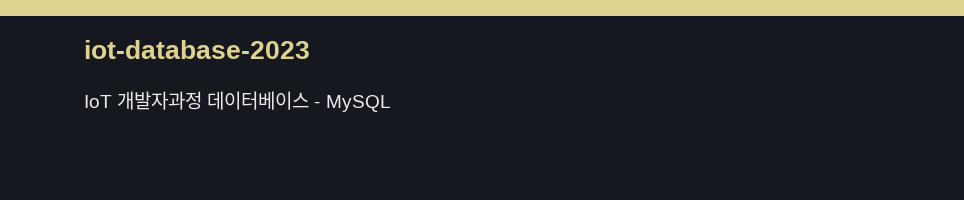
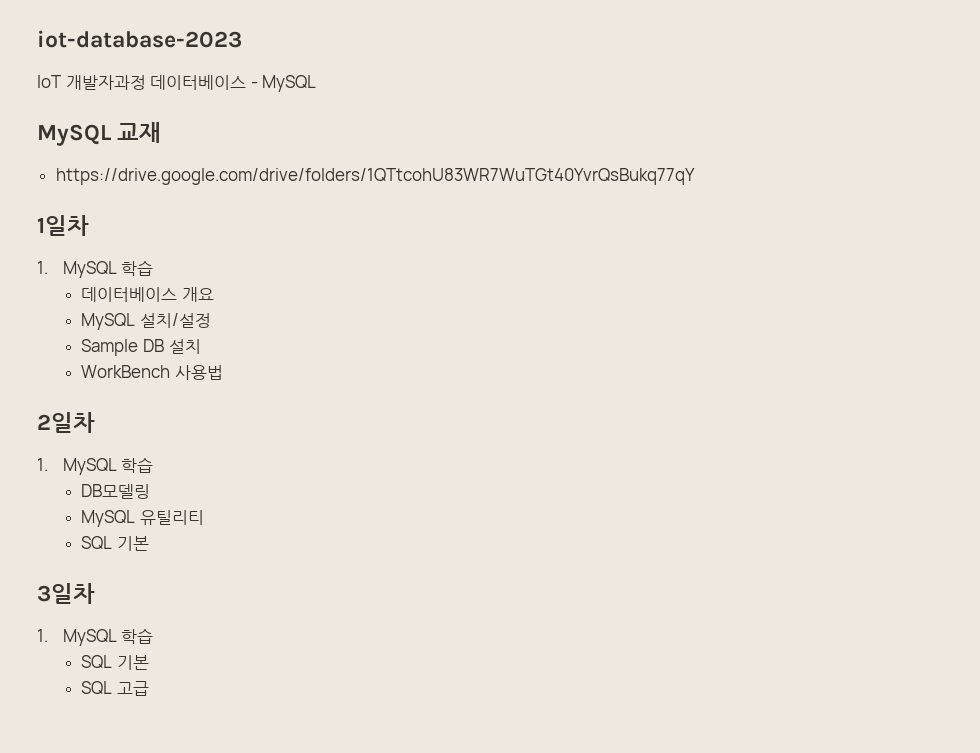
(391, 103) none -> [37,122,162,146] [55,168,695,185] [37,215,89,236] [37,260,154,278] [81,287,215,302] [81,313,212,330] [81,339,201,356] [81,365,224,380] [37,412,95,433] [37,457,154,475] [81,484,151,499] [81,510,205,527] [81,536,150,551] [37,583,95,604] [37,628,154,646] [81,655,150,670] [81,681,150,696] // MySQL 교재 // https://drive.google.com/drive/folders/1QTtcohU83WR7WuTGt40YvrQsBukq77qY // 1일차 // 1. MySQL 학습 // 데이터베이스 개요 // MySQL 설치/설정 // Sample DB 설치 // WorkBench 사용법 // 2일차 // 1. MySQL 학습 // DB모델링 // MySQL 유틸리티 // SQL 기본 // 3일차 // 1. MySQL 학습 // SQL 기본 // SQL 고급

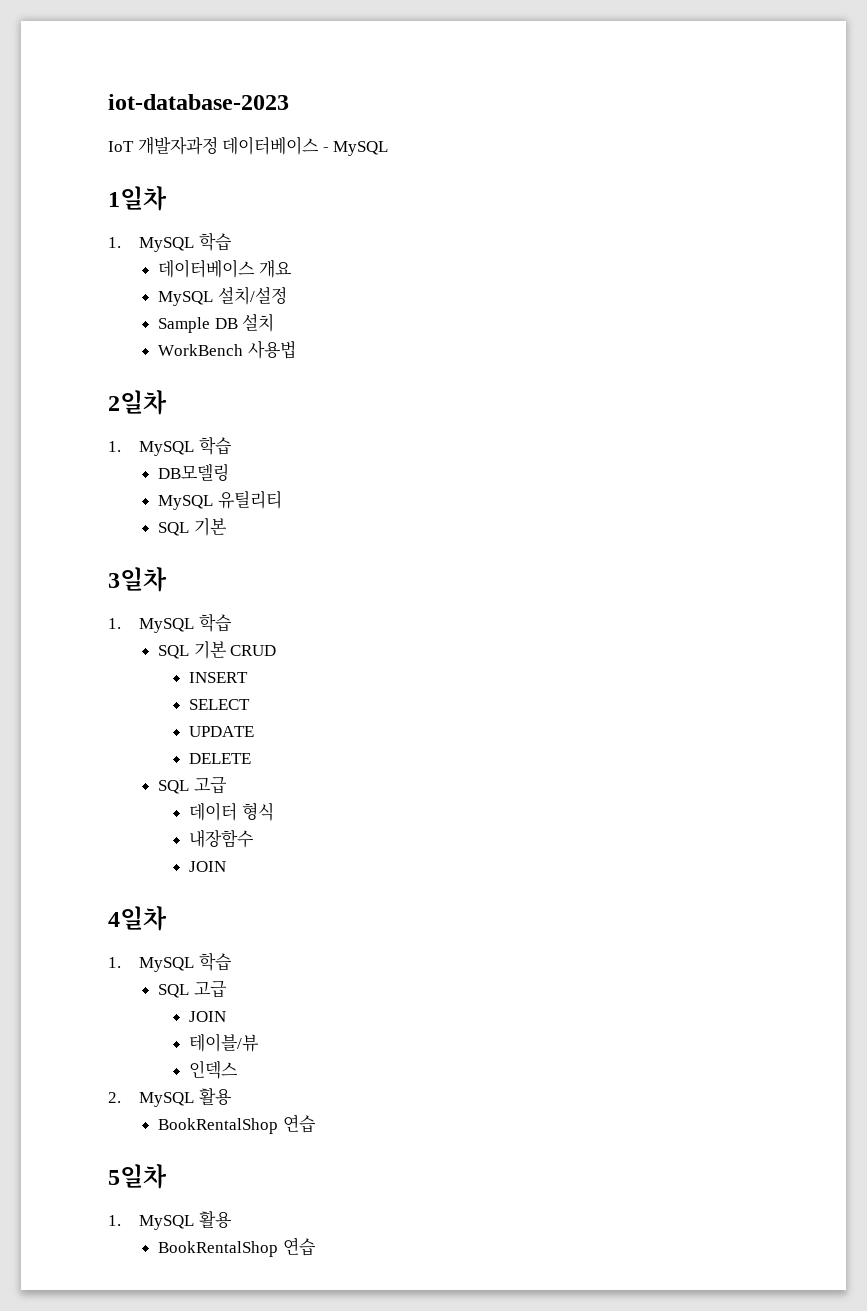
[37,122,162,146] [55,168,695,185] // MySQL 교재 // https://drive.google.com/drive/folders/1QTtcohU83WR7WuTGt40YvrQsBukq77qY -> (389, 148) none
[81,681,150,696] // SQL 고급 -> [230,645,277,656] [189,672,249,683] [189,699,251,710] [189,726,255,737] [189,753,252,764] [158,776,227,794] [189,802,274,821] [189,829,255,848] [189,861,227,872] [108,906,167,931] [108,952,232,972] [158,980,227,998] [189,1011,227,1022] [189,1033,260,1052] [189,1060,239,1079] [108,1088,232,1107] [158,1114,316,1134] [108,1164,167,1189] [108,1211,232,1230] [158,1237,316,1257] CRUD // INSERT // SELECT // UPDATE // DELETE // SQL 고급 // 데이터 형식 // 내장함수 // JOIN // 4일차 // 1. MySQL 학습 // SQL 고급 // JOIN // 테이블/뷰 // 인덱스 // 2. MySQL 활용 // BookRentalShop 연습 // 5일차 // 1. MySQL 활용 // BookRentalShop 연습

